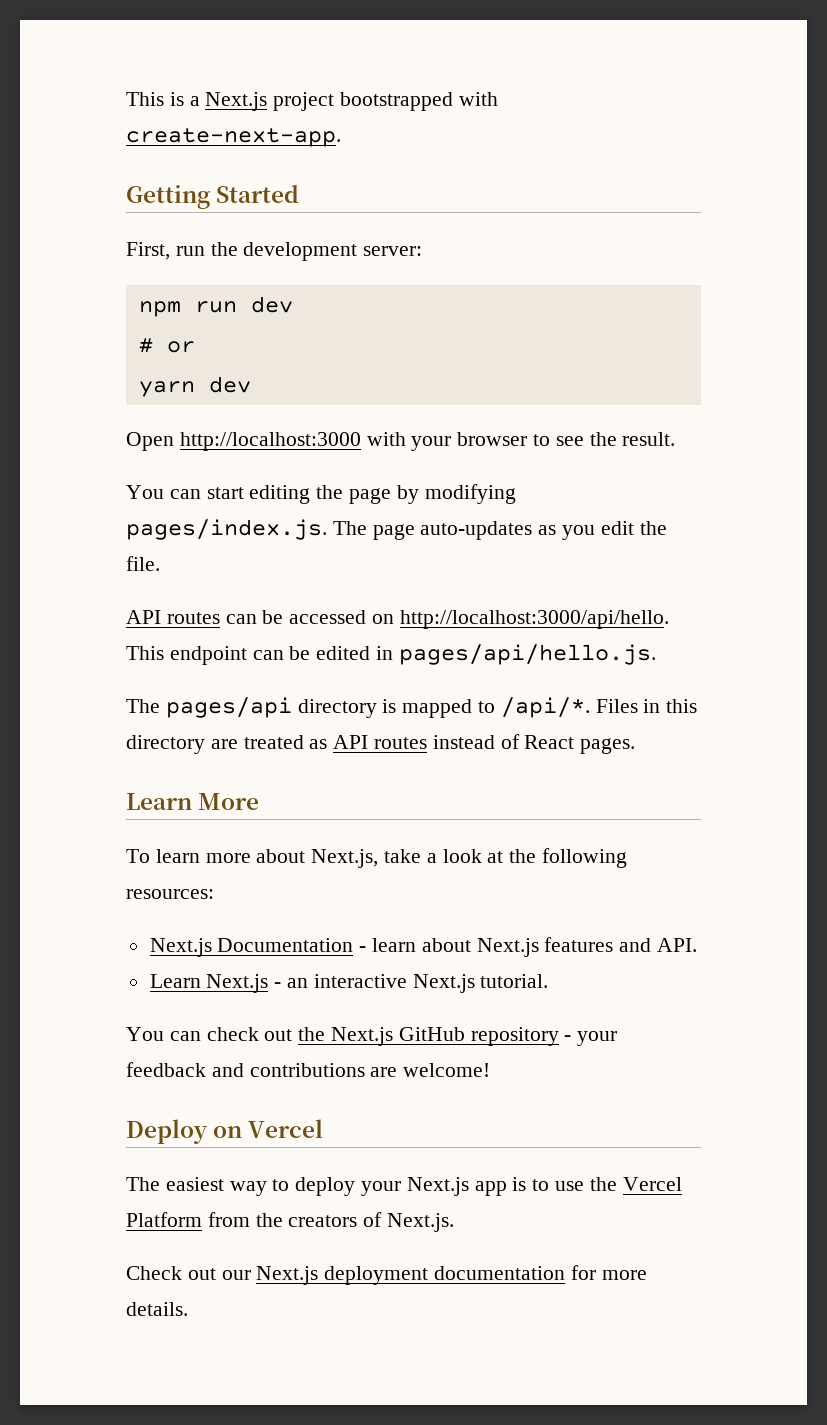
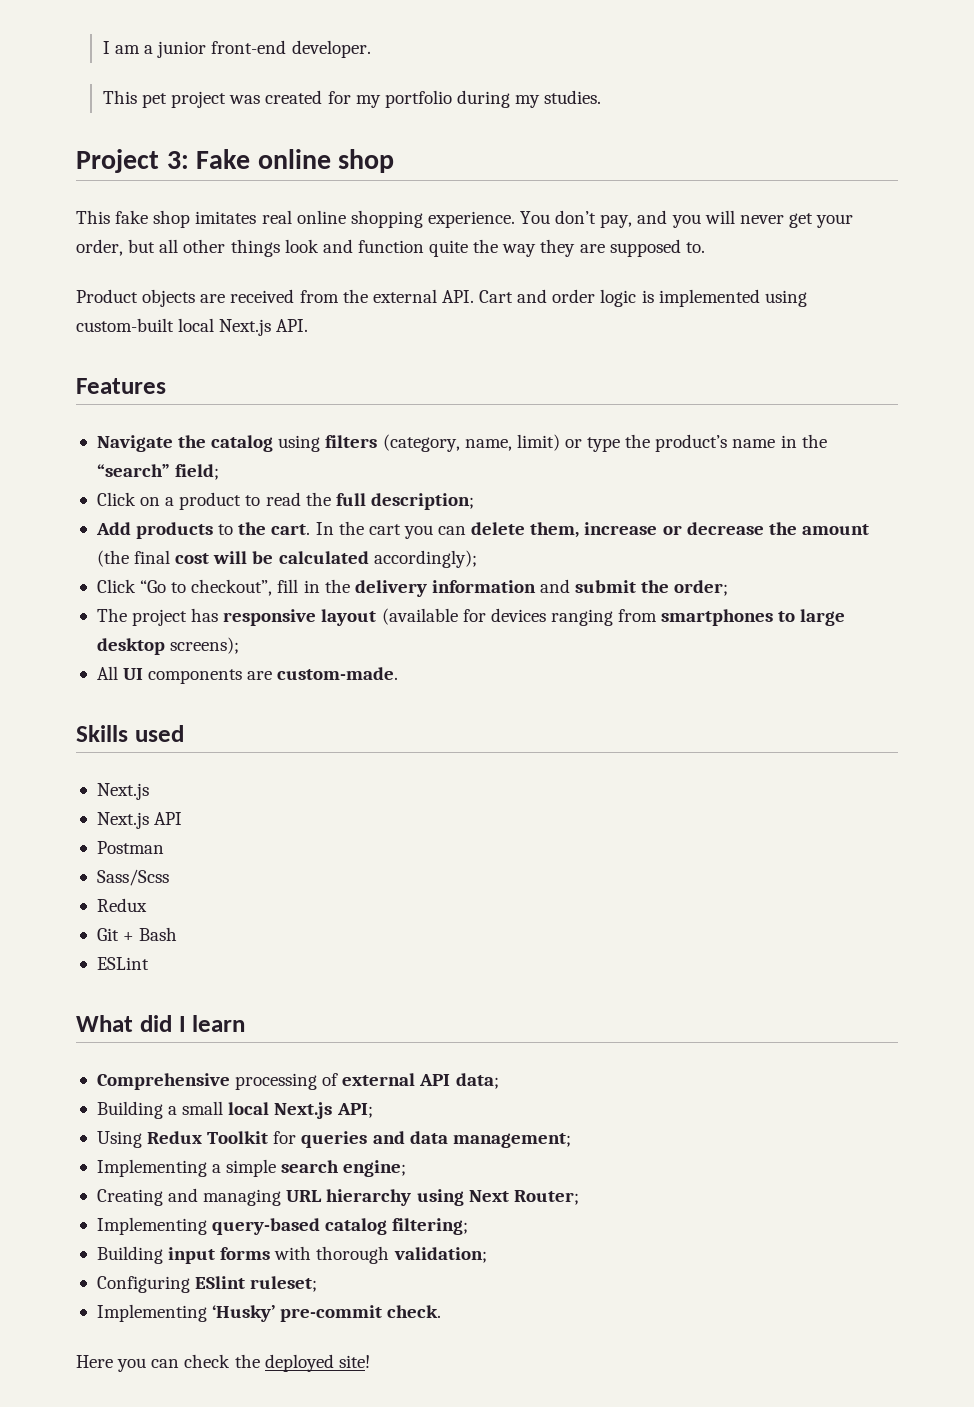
[126,92,498,111] [126,128,341,147] [126,185,300,209] [126,242,423,261] [138,296,293,317] [138,338,195,353] [138,376,251,397] [126,432,676,451] [126,484,516,504] [126,519,667,540] [126,556,160,571] [126,610,669,629] [126,644,656,665] [126,697,698,718] [126,734,636,754] [126,793,260,810] [126,848,628,868] [126,889,214,899] [149,937,698,957] [149,974,549,993] [126,1027,618,1046] [126,1062,491,1077] [126,1119,324,1144] [126,1177,682,1196] [126,1212,455,1232] [126,1265,647,1285] [126,1302,188,1316] This is a Next.js project bootstrapped with create-next-app. // Getting Started // First, run the development server: // npm run dev // # or // yarn dev // Open http://localhost:3000 with your browser to see the result. // You can start editing the page by modifying pages/index.js. The page auto-updates as you edit the file. // API routes can be accessed on http://localhost:3000/api/hello. This endpoint can be edited in pages/api/hello.js. // The pages/api directory is mapped to /api/*. Files in this directory are treated as API routes instead of React pages. // Learn More // To learn more about Next.js, take a look at the following resources: // Next.js Documentation - learn about Next.js features and API. // Learn Next.js - an interactive Next.js tutorial. // You can check out the Next.js GitHub repository - your feedback and contributions are welcome! // Deploy on Vercel // The easiest way to deploy your Next.js app is to use the Vercel Platform from the creators of Next.js. // Check out our Next.js deployment documentation for more details. -> [102,40,371,58] [102,90,602,108] [76,149,395,173] [76,210,854,228] [76,239,705,257] [76,289,807,307] [76,318,309,336] [76,378,166,394] [96,434,827,452] [96,464,220,480] [96,492,474,510] [95,521,869,539] [96,550,477,568] [96,579,729,597] [96,608,846,626] [96,637,240,655] [96,666,399,684] [76,725,184,742] [96,783,149,800] [96,812,183,829] [96,841,164,854] [96,869,169,886] [96,898,147,912] [96,927,178,941] [96,957,149,970] [76,1015,246,1032] [96,1073,499,1090] [96,1101,373,1119] [96,1131,571,1148] [96,1159,407,1177] [96,1188,579,1206] [96,1217,469,1235] [96,1246,487,1264] [96,1276,318,1293] [96,1304,442,1322] [76,1354,370,1372] I am a junior front-end developer. // This pet project was created for my portfolio during my studies. // Project 3: Fake online shop // This fake shop imitates real online shopping experience. You don’t pay, and you will never get your order, but all other things look and function quite the way they are supposed to. // Product objects are received from the external API. Cart and order logic is implemented using custom-built local Next.js API. // Features // Navigate the catalog using filters (category, name, limit) or type the product’s name in the “search” field; // Click on a product to read the full description; // Add products to the cart. In the cart you can delete them, increase or decrease the amount (the final cost will be calculated accordingly); // Click “Go to checkout”, fill in the delivery information and submit the order; // The project has responsive layout (available for devices ranging from smartphones to large desktop screens); // All UI components are custom-made. // Skills used // Next.js // Next.js API // Postman // Sass/Scss // Redux // Git + Bash // ESLint // What did I learn // Comprehensive processing of external API data; // Building a small local Next.js API; // Using Redux Toolkit for queries and data management; // Implementing a simple search engine; // Creating and managing URL hierarchy using Next Router; // Implementing query-based catalog filtering; // Building input forms with thorough validation; // Configuring ESlint ruleset; // Implementing ‘Husky’ pre-commit check. // Here you can check the deployed site!

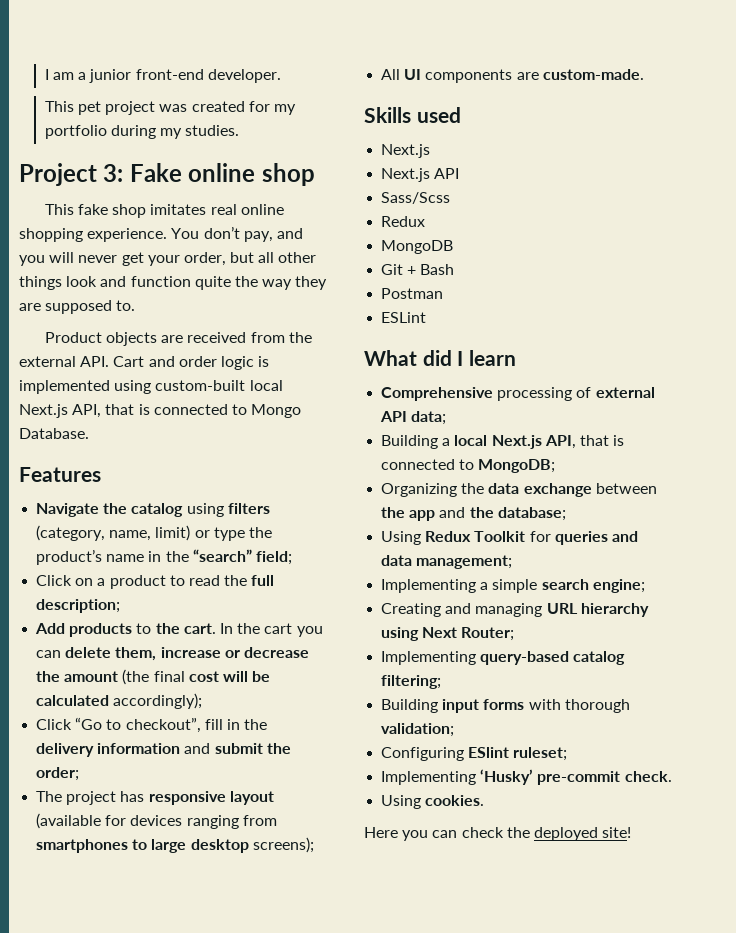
[276,319,309,332] API. -> [72,404,302,418] [19,428,89,439] API, that is connected to Mongo Database.
[96,841,164,854] // Postman -> (460, 173) none
(147, 905) none -> [381,240,454,254] // MongoDB
(178, 934) none -> [381,288,444,299] // Postman
[182,1101,373,1119] small local Next.js API; -> [454,435,625,449] [381,459,556,473] [381,483,657,497] [381,507,566,521] local Next.js API, that is connected to MongoDB; // Organizing the data exchange between the app and the database;
(442, 1311) none -> [381,795,485,809] // Using cookies.

